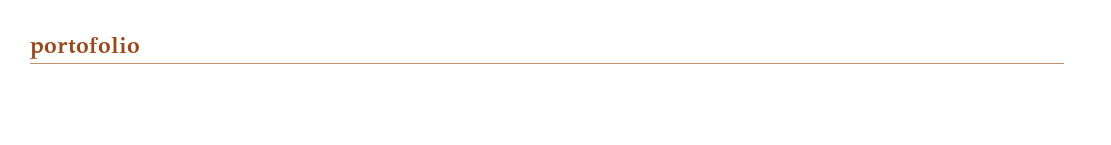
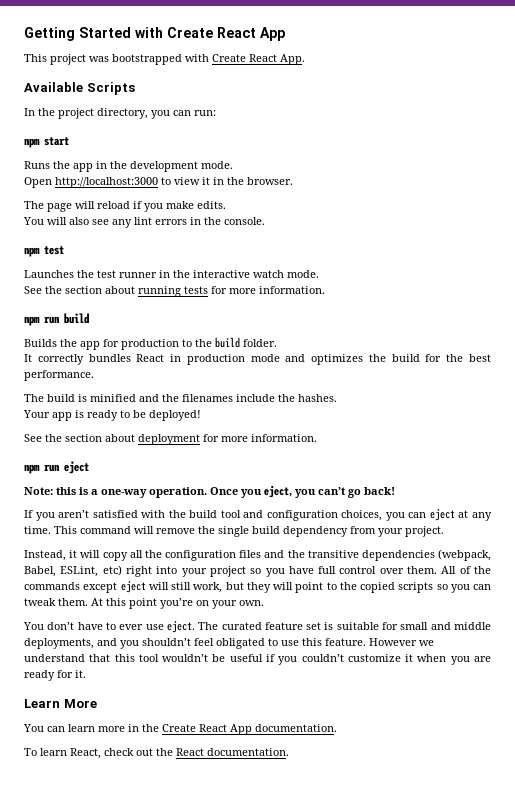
[30,37,140,59] portofolio -> [24,27,285,41] [24,54,305,65] [24,82,135,95] [24,108,216,119] [24,137,69,148] [24,161,233,172] [24,177,293,188] [24,201,226,212] [23,217,265,228] [24,246,64,257] [24,270,319,278] [24,286,325,297] [24,313,89,326] [24,337,277,350] [24,354,492,365] [24,370,94,381] [24,394,337,402] [23,410,201,421] [24,434,317,445] [24,461,89,474] [24,485,395,498] [24,509,493,521] [24,526,444,537] [24,549,492,561] [24,565,491,577] [24,581,491,593] [24,598,264,609] [23,621,491,633] [24,638,434,649] [24,654,491,665] [24,670,86,681] [24,699,97,708] [23,724,337,735] [24,748,289,759] Getting Started with Create React App // This project was bootstrapped with Create React App. // Available Scripts // In the project directory, you can run: // npm start // Runs the app in the development mode. // Open http://localhost:3000 to view it in the browser. // The page will reload if you make edits. // You will also see any lint errors in the console. // npm test // Launches the test runner in the interactive watch mode. // See the section about running tests for more information. // npm run build // Builds the app for production to the build folder. // It correctly bundles React in production mode and optimizes the build for the best performance. // The build is minified and the filenames include the hashes. // Your app is ready to be deployed! // See the section about deployment for more information. // npm run eject // Note: this is a one-way operation. Once you eject, you can’t go back! // If you aren’t satisfied with the build tool and configuration choices, you can eject at any time. This command will remove the single build dependency from your project. // Instead, it will copy all the configuration files and the transitive dependencies (webpack, Babel, ESLint, etc) right into your project so you have full control over them. All of the commands except eject will still work, but they will point to the copied scripts so you can tweak them. At this point you’re on your own. // You don’t have to ever use eject. The curated feature set is suitable for small and middle deployments, and you shouldn’t feel obligated to use this feature. However we understand that this tool wouldn’t be useful if you couldn’t customize it when you are ready for it. // Learn More // You can learn more in the Create React App documentation. // To learn React, check out the React documentation.

